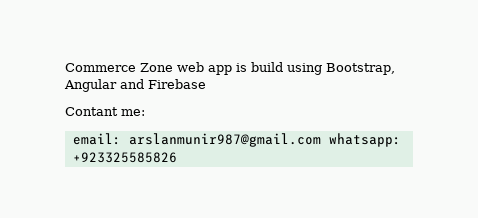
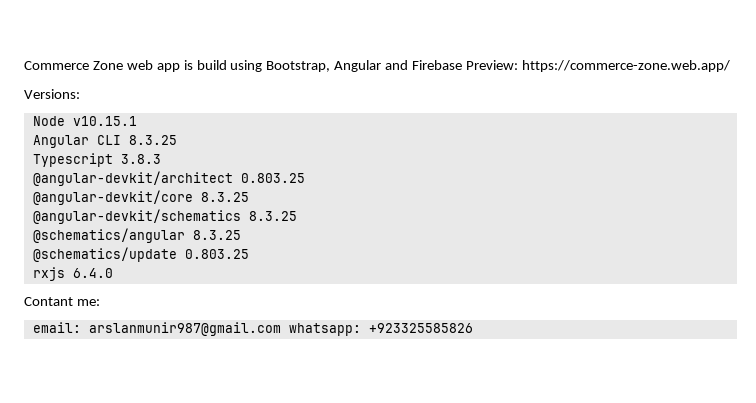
(206, 84) none -> [466,60,730,72] [24,89,80,99] [32,116,137,126] [32,135,177,148] [32,153,161,167] [32,171,305,186] [32,190,249,205] [32,209,297,224] [32,228,241,243] [32,247,249,262] [32,267,113,281] Preview: https://commerce-zone.web.app/ // Versions: // Node v10.15.1 // Angular CLI 8.3.25 // Typescript 3.8.3 // @angular-devkit/architect 0.803.25 // @angular-devkit/core 8.3.25 // @angular-devkit/schematics 8.3.25 // @schematics/angular 8.3.25 // @schematics/update 0.803.25 // rxjs 6.4.0

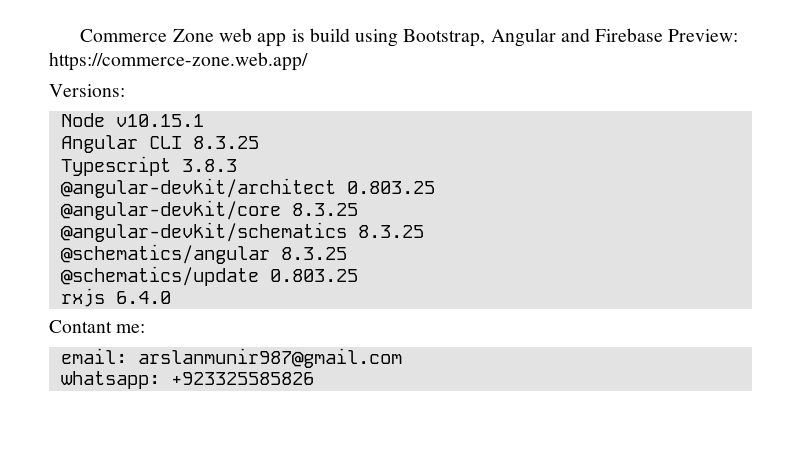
(281, 329) none -> (402, 358) //

